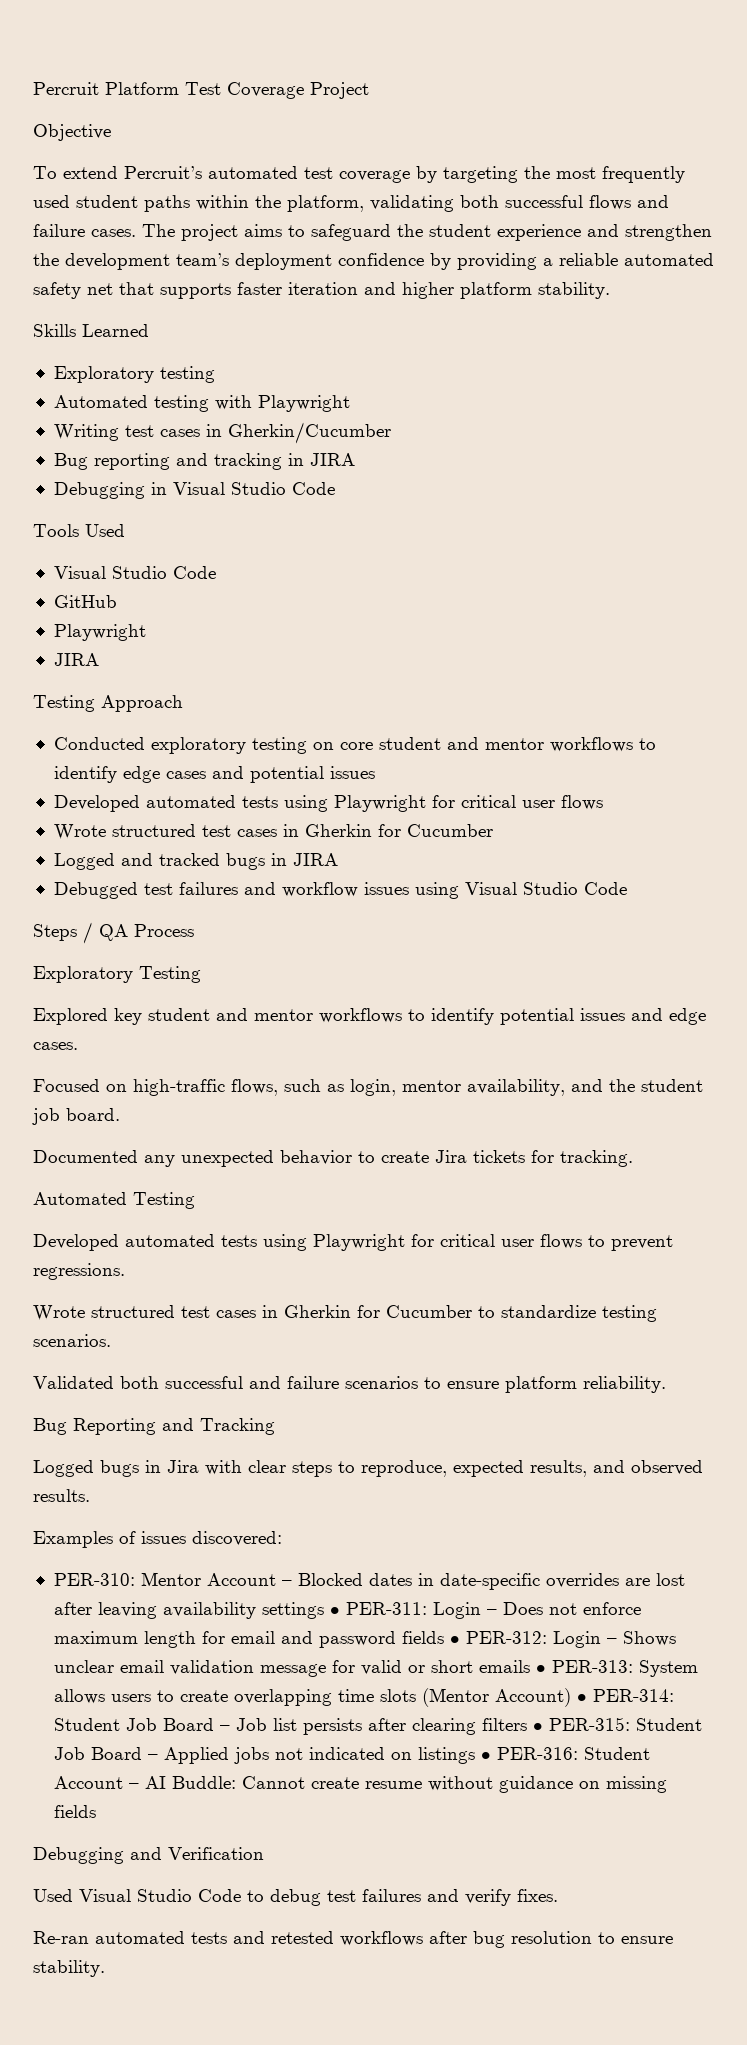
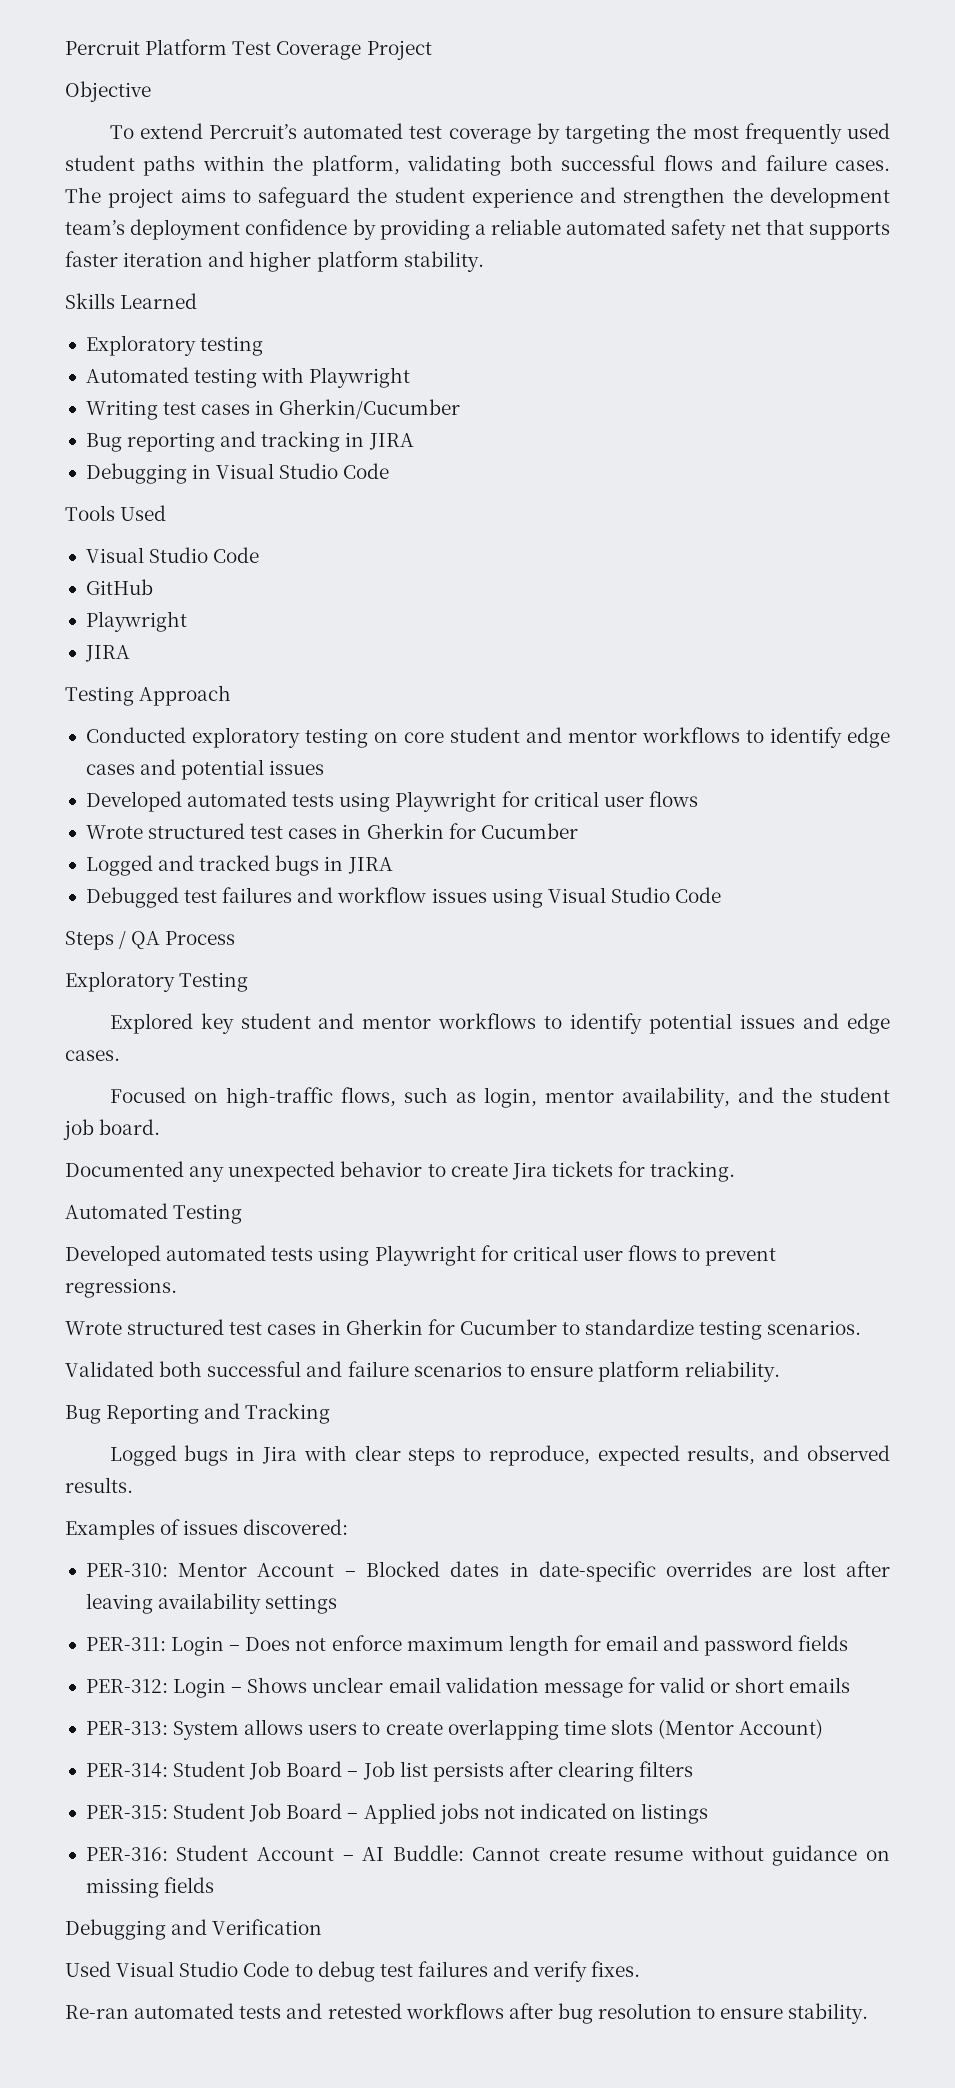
[329,1607,340,1615] • -> (338, 1604) //
[449,1636,460,1644] • -> (849, 1643) //
[535,1665,546,1673] • -> (851, 1685) //
[576,1694,587,1702] • -> (824, 1729) //
[532,1723,543,1731] • -> (694, 1769) //
[480,1752,491,1760] • -> (709, 1813) //

